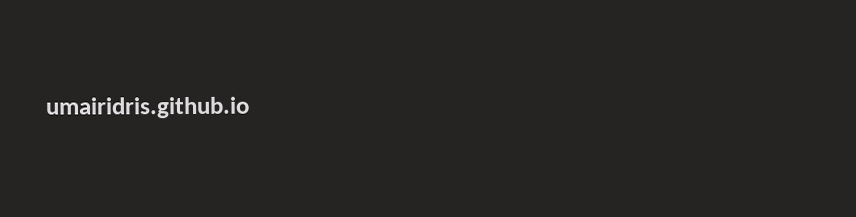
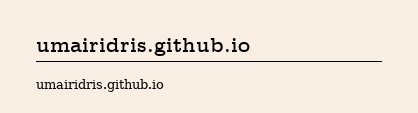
[45,96,250,119] umairidris.github.io -> [36,38,250,56] [36,79,164,92] umairidris.github.io // umairidris.github.io

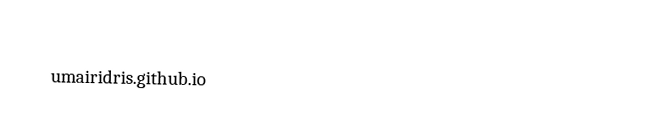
[36,38,250,56] [36,79,164,92] umairidris.github.io // umairidris.github.io -> [50,68,206,90] umairidris.github.io

